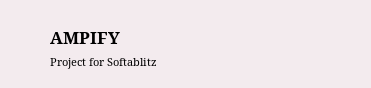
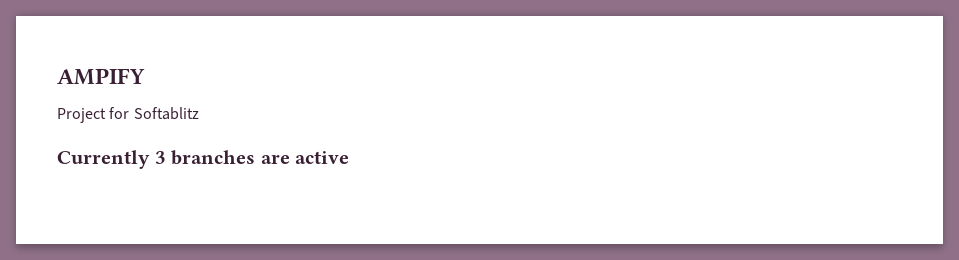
(157, 62) none -> [57,150,350,169] // Currently 3 branches are active

